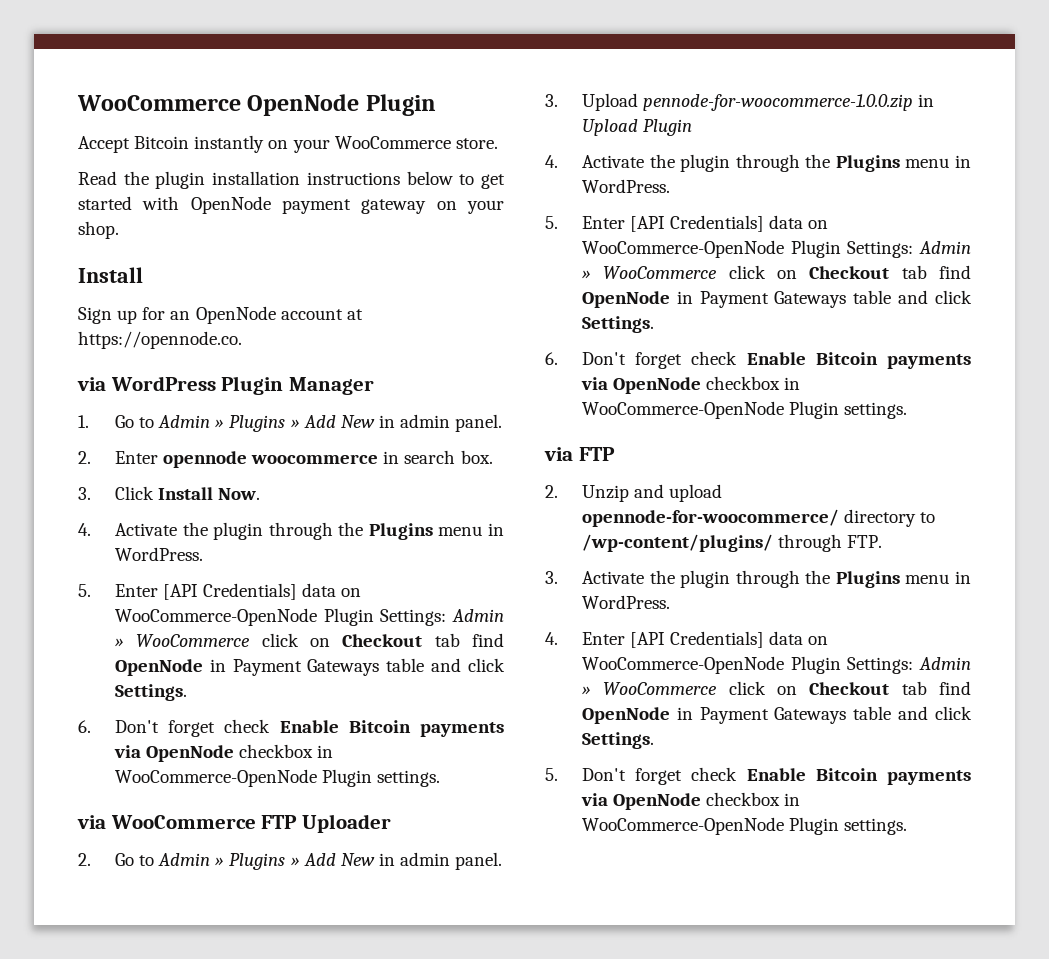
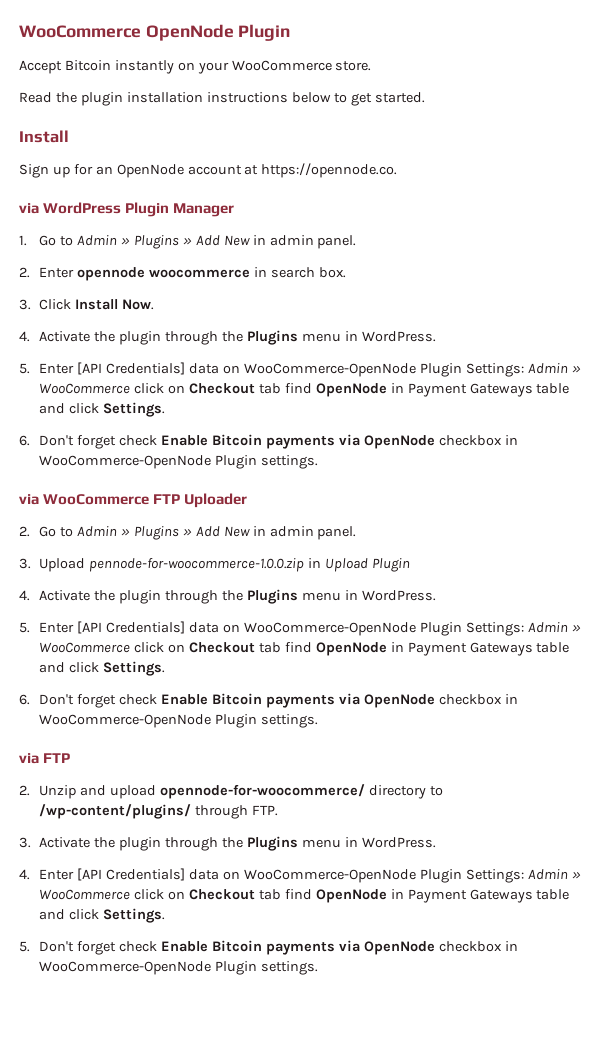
[78,196,504,214] [78,221,119,239] started with OpenNode payment gateway on your shop. -> [375,92,426,103] started.

